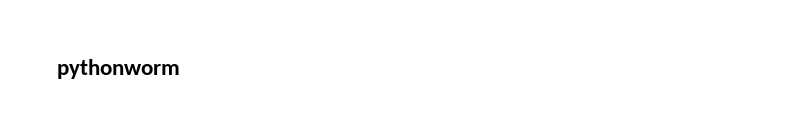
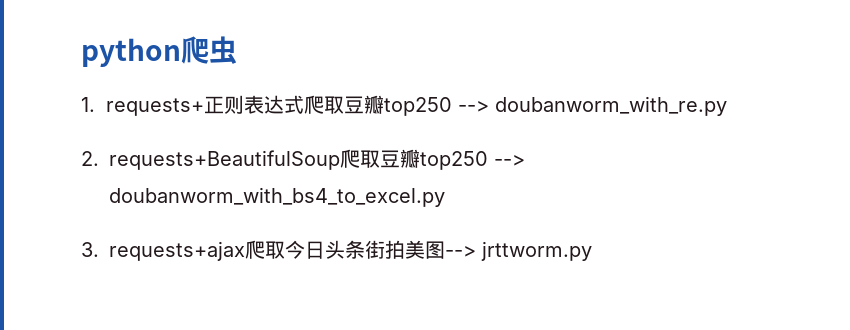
[57,59,180,79] pythonworm -> [81,36,237,67] [81,95,727,116] [81,149,525,170] [109,187,445,207] [81,240,592,261] python爬虫 // 1. requests+正则表达式爬取豆瓣top250 --> doubanworm_with_re.py // 2. requests+BeautifulSoup爬取豆瓣top250 --> doubanworm_with_bs4_to_excel.py // 3. requests+ajax爬取今日头条街拍美图--> jrttworm.py

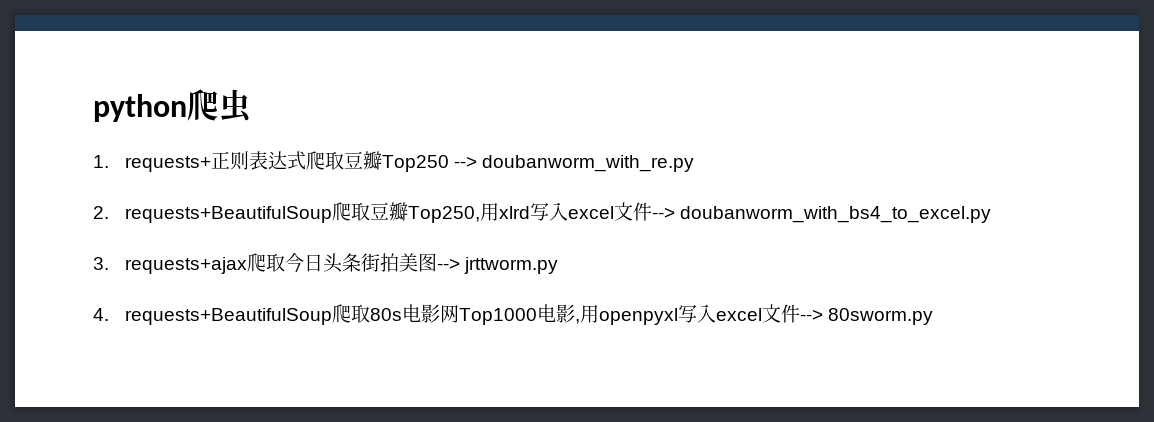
[383,97,452,116] top250 -> [382,155,450,172] Top250
[420,151,488,170] top250 -> [408,202,653,223] Top250,用xlrd写入excel文件
(592, 251) none -> [93,304,934,325] // 4. requests+BeautifulSoup爬取80s电影网Top1000电影,用openpyxl写入excel文件--> 80sworm.py

